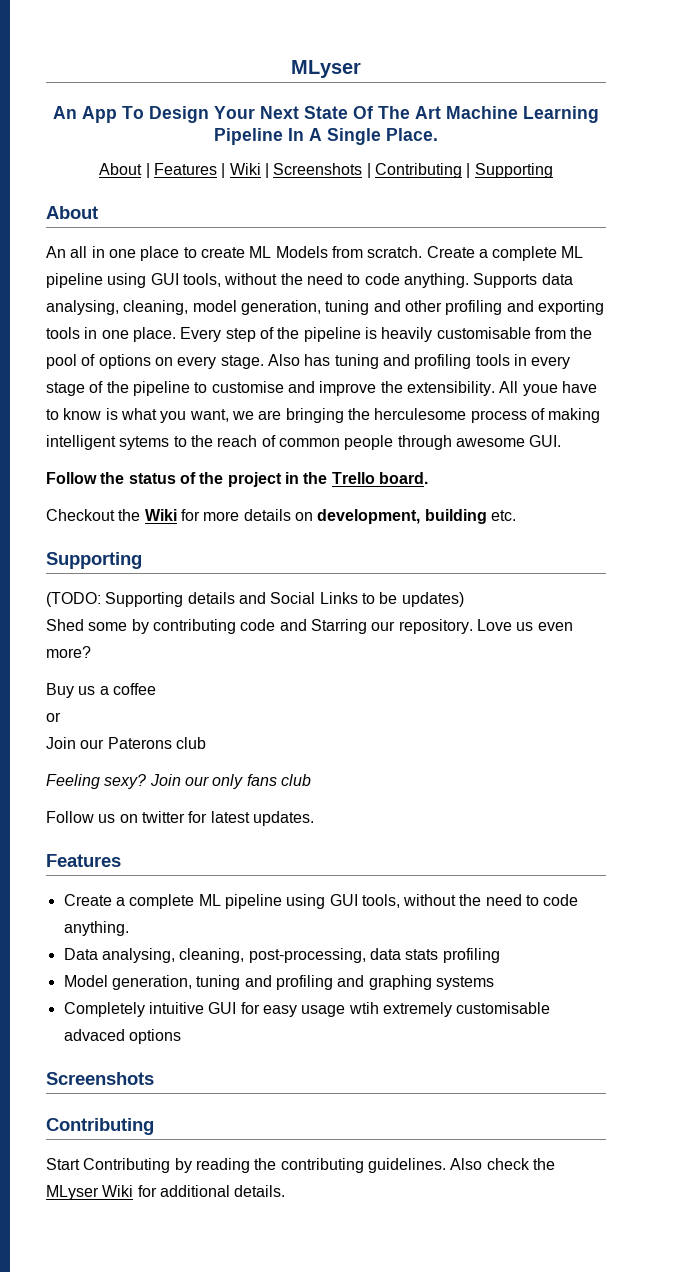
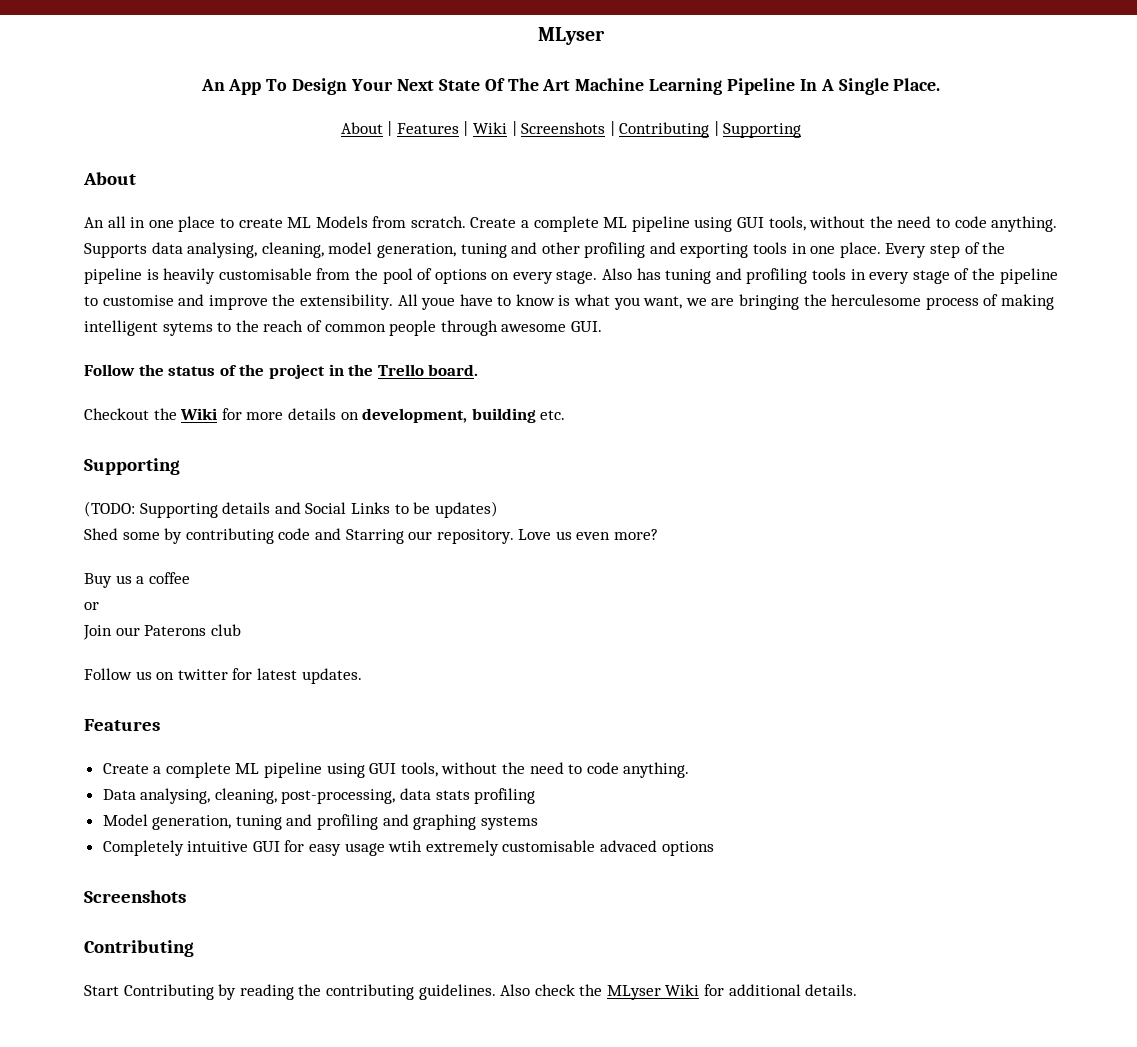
[46,774,311,789] // Feeling sexy? Join our only fans club -> (241, 630) none

